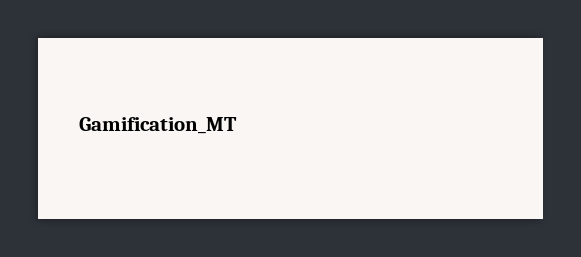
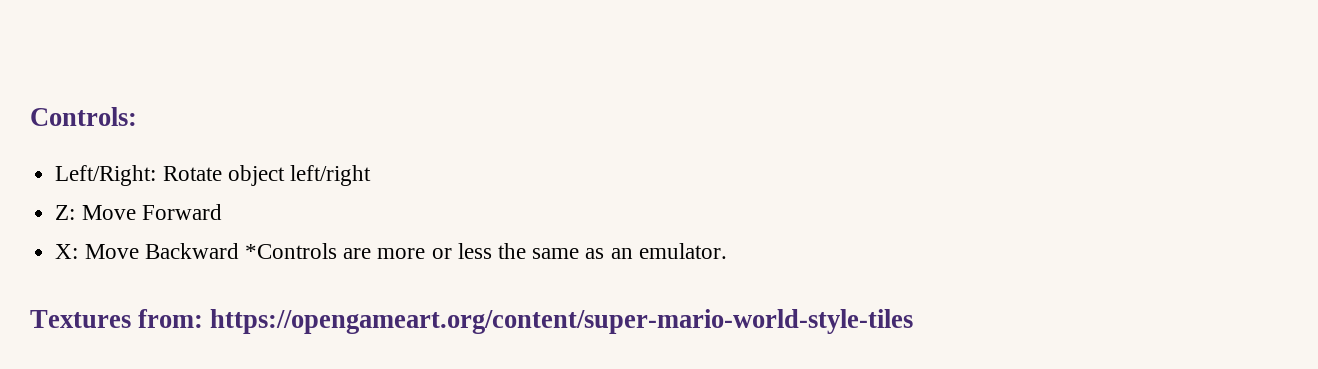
[79,117,237,134] Gamification_MT -> [30,107,137,126] [55,165,371,186] [55,204,222,220] [55,243,727,259] [30,309,914,334] Controls: // Left/Right: Rotate object left/right // Z: Move Forward // X: Move Backward *Controls are more or less the same as an emulator. // Textures from: https://opengameart.org/content/super-mario-world-style-tiles

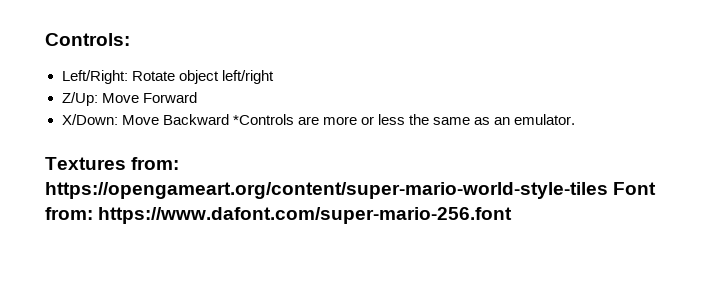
[55,205,76,220] Z: -> [61,92,98,106] Z/Up:
[55,244,79,259] X: -> [61,114,118,125] X/Down:
(914, 321) none -> [613,182,657,195] [45,207,513,224] Font from: https://www.dafont.com/super-mario-256.font

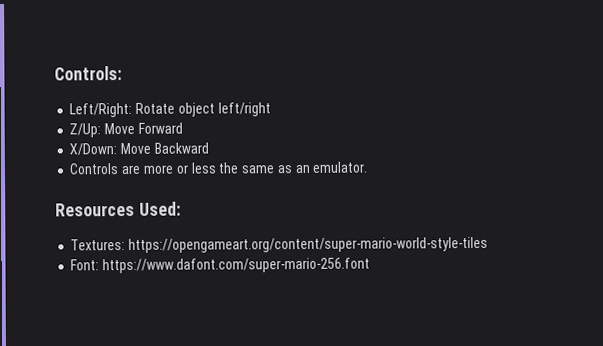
[232,114,294,125] *Controls -> [69,163,120,175] // Controls
[45,157,180,170] Textures from: -> [55,201,181,217] [70,239,126,251] Resources Used: // Textures:
[613,182,657,195] [45,207,93,220] Font from: -> [70,259,100,271] // Font:

